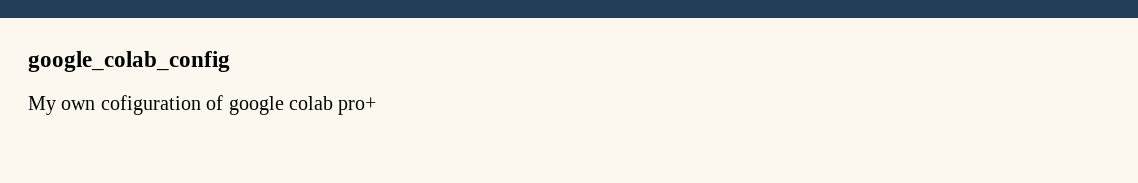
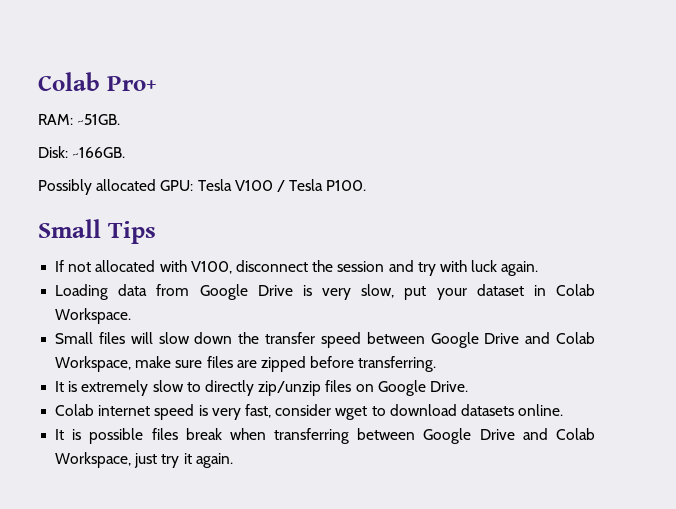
[28,51,230,72] [28,95,377,115] google_colab_config // My own cofiguration of google colab pro+ -> [38,72,157,91] [38,114,121,125] [38,146,126,158] [38,179,367,195] [38,219,156,244] [55,260,539,276] [55,284,596,300] [55,308,132,324] [55,332,595,348] [55,356,437,372] [55,380,468,396] [55,404,564,420] [55,428,595,444] [55,452,233,468] Colab Pro+ // RAM: ~51GB. // Disk: ~166GB. // Possibly allocated GPU: Tesla V100 / Tesla P100. // Small Tips // If not allocated with V100, disconnect the session and try with luck again. // Loading data from Google Drive is very slow, put your dataset in Colab Workspace. // Small files will slow down the transfer speed between Google Drive and Colab Workspace, make sure files are zipped before transferring. // It is extremely slow to directly zip/unzip files on Google Drive. // Colab internet speed is very fast, consider wget to download datasets online. // It is possible files break when transferring between Google Drive and Colab Workspace, just try it again.

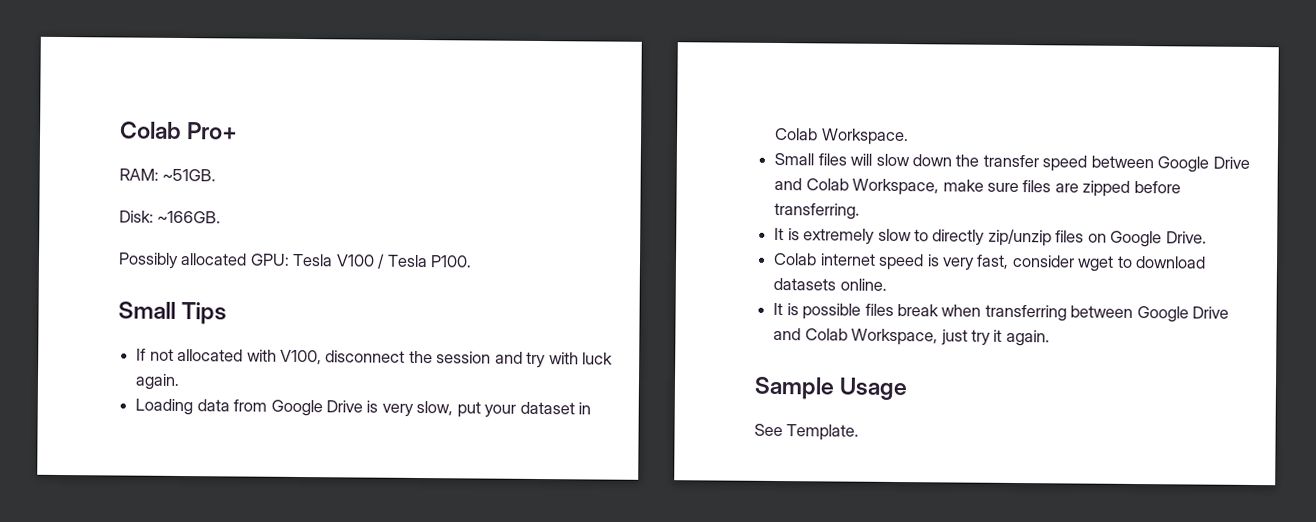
(233, 460) none -> [754,376,909,401] [754,423,860,441] // Sample Usage // See Template.

